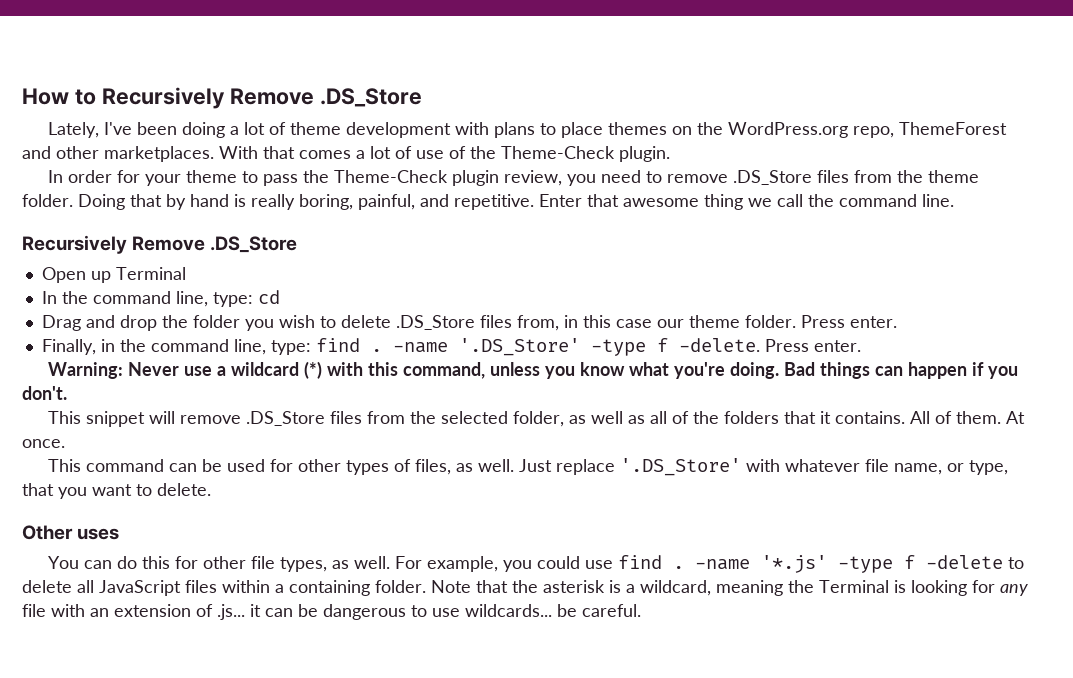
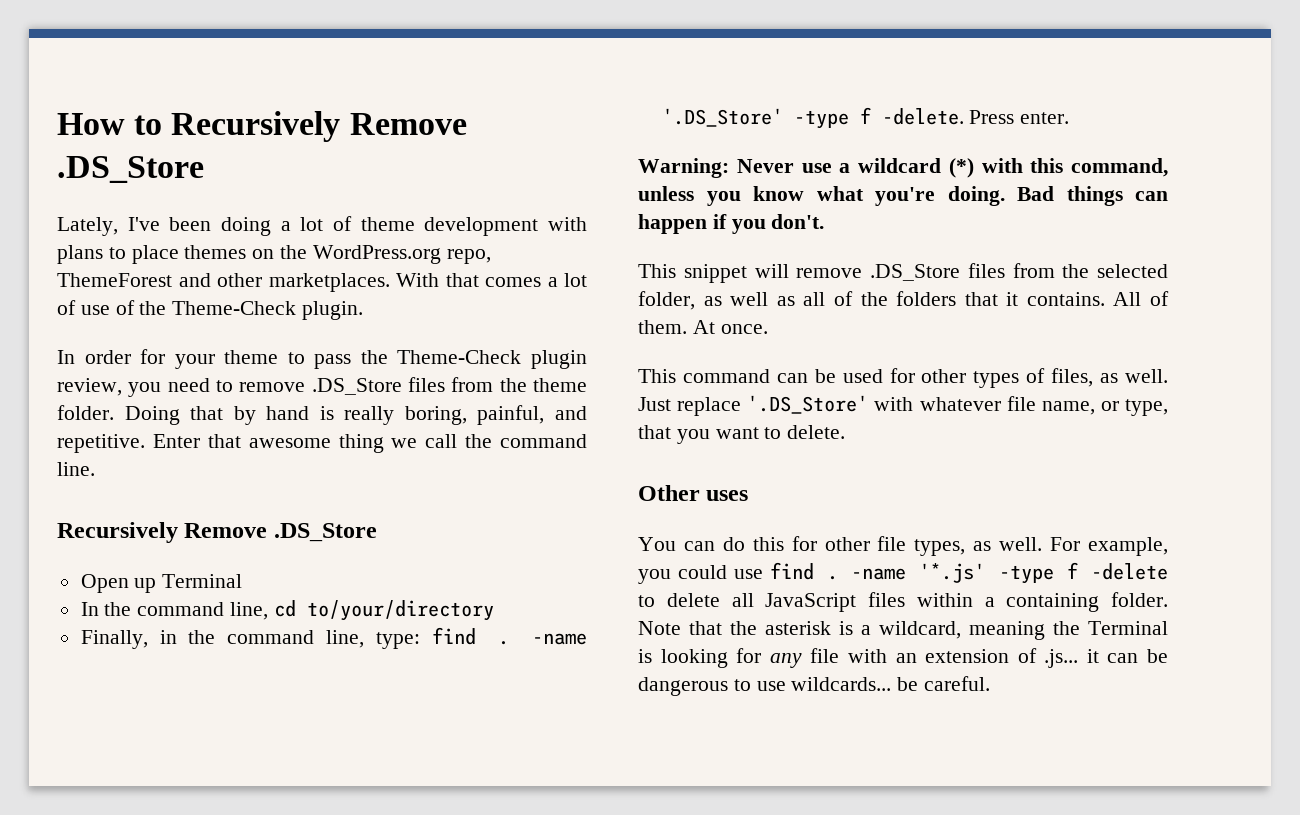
[212,292,253,307] type: -> (269, 611) none
[41,315,897,331] // Drag and drop the folder you wish to delete .DS_Store files from, in this case our theme folder. Press enter. -> [306,600,494,621] to/your/directory

